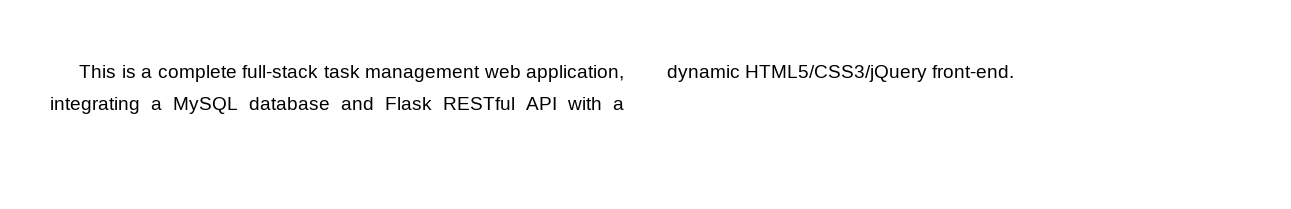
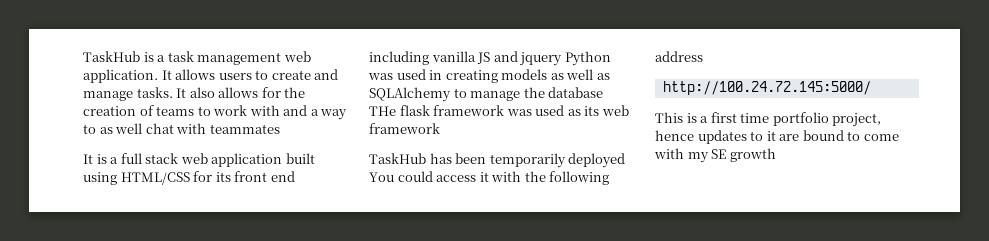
[79,65,624,82] [50,97,624,114] [667,65,1015,82] This is a complete full-stack task management web application, integrating a MySQL database and Flask RESTful API with a dynamic HTML5/CSS3/jQuery front-end. -> [83,51,311,65] [83,69,339,83] [83,87,306,101] [83,105,348,120] [83,123,280,134] [83,153,315,167] [83,171,295,185] [369,51,611,66] [368,69,610,83] [369,87,604,102] [369,105,629,116] [369,123,440,134] [369,153,626,168] [369,171,610,185] [655,51,703,62] [662,81,871,95] [655,112,882,127] [655,130,899,144] [654,148,776,163] TaskHub is a task management web application. It allows users to create and manage tasks. It also allows for the creation of teams to work with and a way to as well chat with teammates // It is a full stack web application built using HTML/CSS for its front end including vanilla JS and jquery Python was used in creating models as well as SQLAlchemy to manage the database THe flask framework was used as its web framework // TaskHub has been temporarily deployed You could access it with the following address // http://100.24.72.145:5000/ // This is a first time portfolio project, hence updates to it are bound to come with my SE growth

